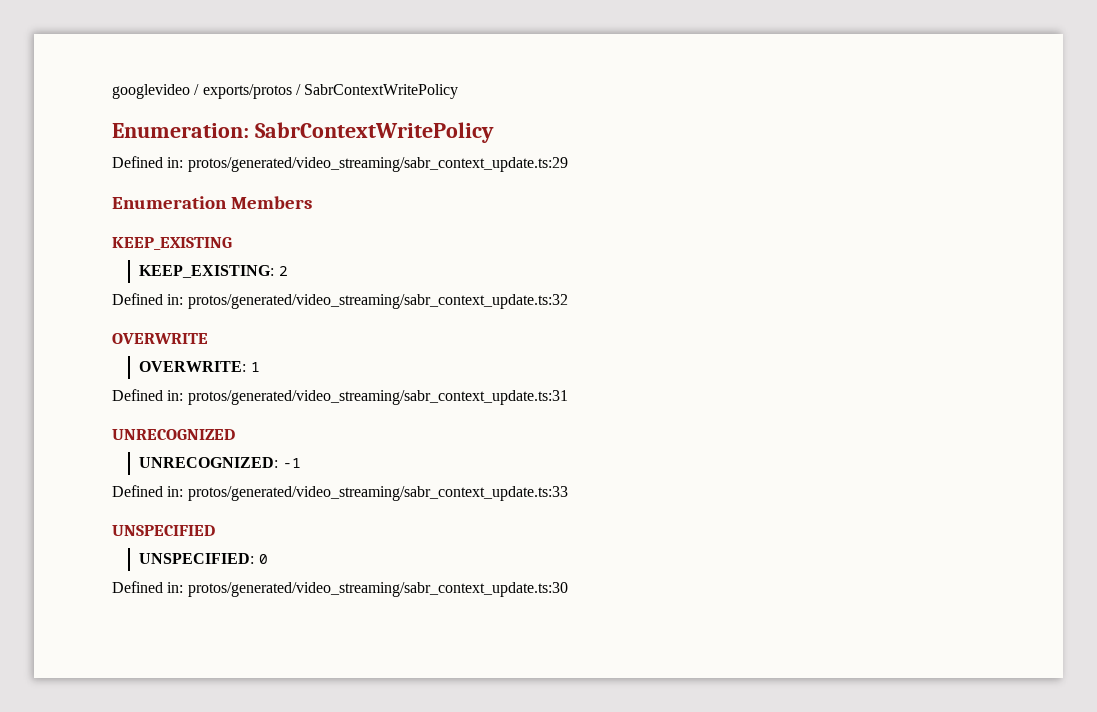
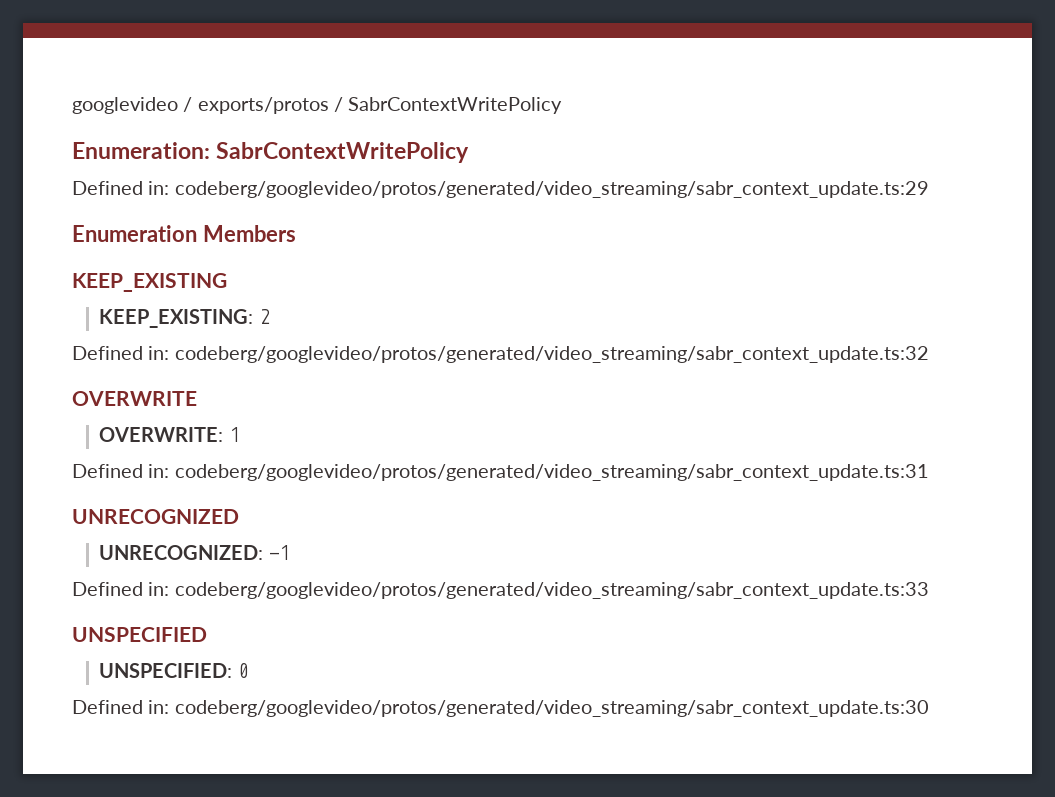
[187,157,568,172] protos/generated/video_streaming/sabr_context_update.ts:29 -> [174,181,929,198] codeberg/googlevideo/protos/generated/video_streaming/sabr_context_update.ts:29
[187,294,568,309] protos/generated/video_streaming/sabr_context_update.ts:32 -> [174,346,929,363] codeberg/googlevideo/protos/generated/video_streaming/sabr_context_update.ts:32
[187,390,568,405] protos/generated/video_streaming/sabr_context_update.ts:31 -> [174,464,929,481] codeberg/googlevideo/protos/generated/video_streaming/sabr_context_update.ts:31
[187,486,568,501] protos/generated/video_streaming/sabr_context_update.ts:33 -> [174,582,929,599] codeberg/googlevideo/protos/generated/video_streaming/sabr_context_update.ts:33
[187,582,568,597] protos/generated/video_streaming/sabr_context_update.ts:30 -> [174,700,929,717] codeberg/googlevideo/protos/generated/video_streaming/sabr_context_update.ts:30

